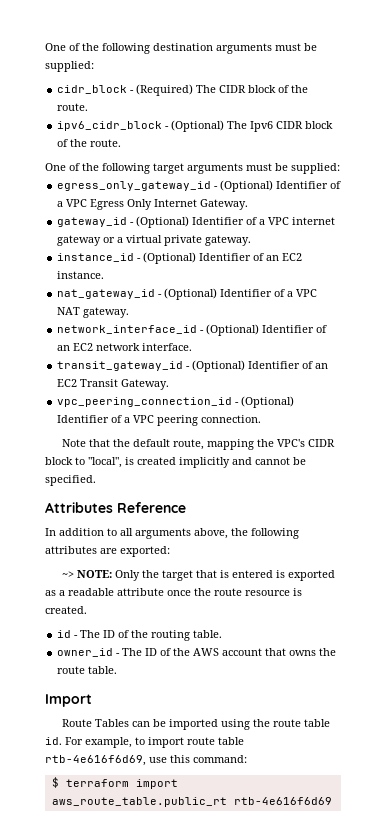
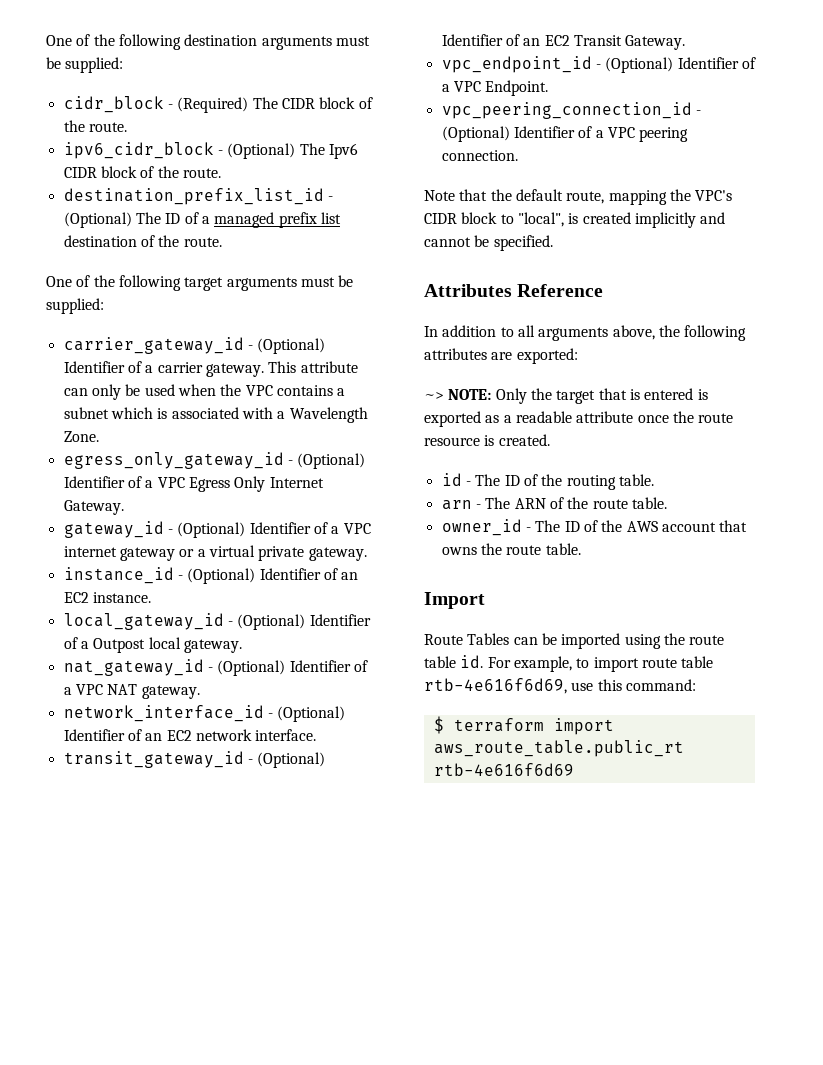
(122, 143) none -> [63,188,333,205] [63,212,341,228] [63,235,222,247] // destination_prefix_list_id - (Optional) The ID of a managed prefix list destination of the route.
(340, 168) none -> [63,337,326,354] [63,361,358,377] [63,384,346,400] [63,407,368,423] [63,431,99,442] // carrier_gateway_id - (Optional) Identifier of a carrier gateway. This attribute can only be used when the VPC contains a subnet which is associated with a Wavelength Zone.
(105, 275) none -> [63,613,371,630] [63,637,242,653] // local_gateway_id - (Optional) Identifier of a Outpost local gateway.
(170, 384) none -> [441,56,756,73] [441,80,549,96] // vpc_endpoint_id - (Optional) Identifier of a VPC Endpoint.
(223, 634) none -> [441,497,667,510] // arn - The ARN of the route table.

